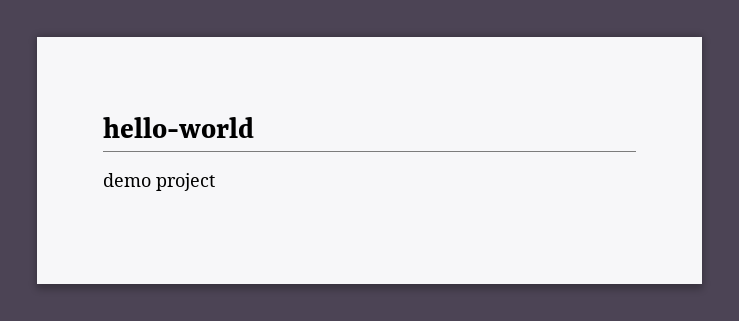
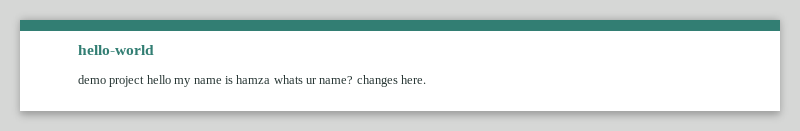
(215, 182) none -> [146,75,427,87] hello my name is hamza whats ur name? changes here.

